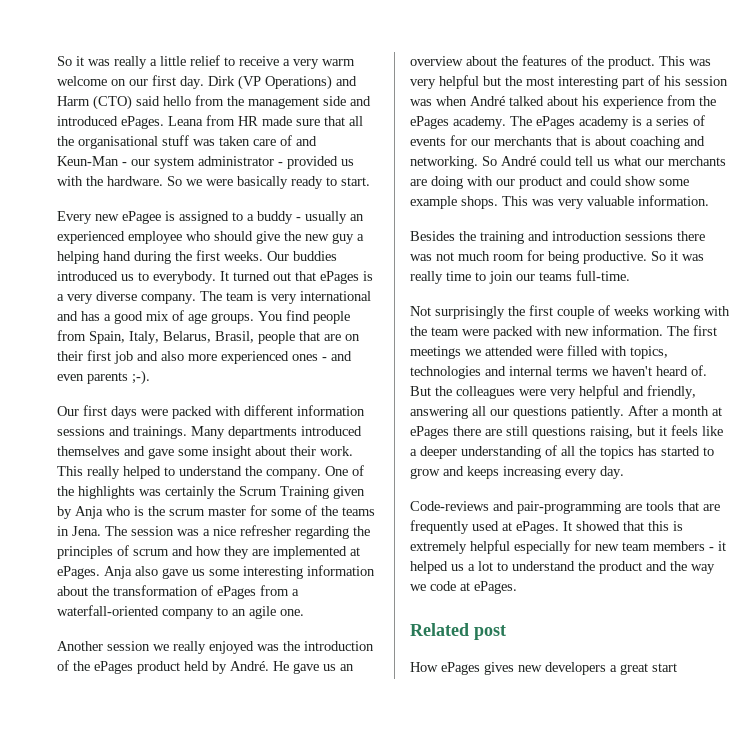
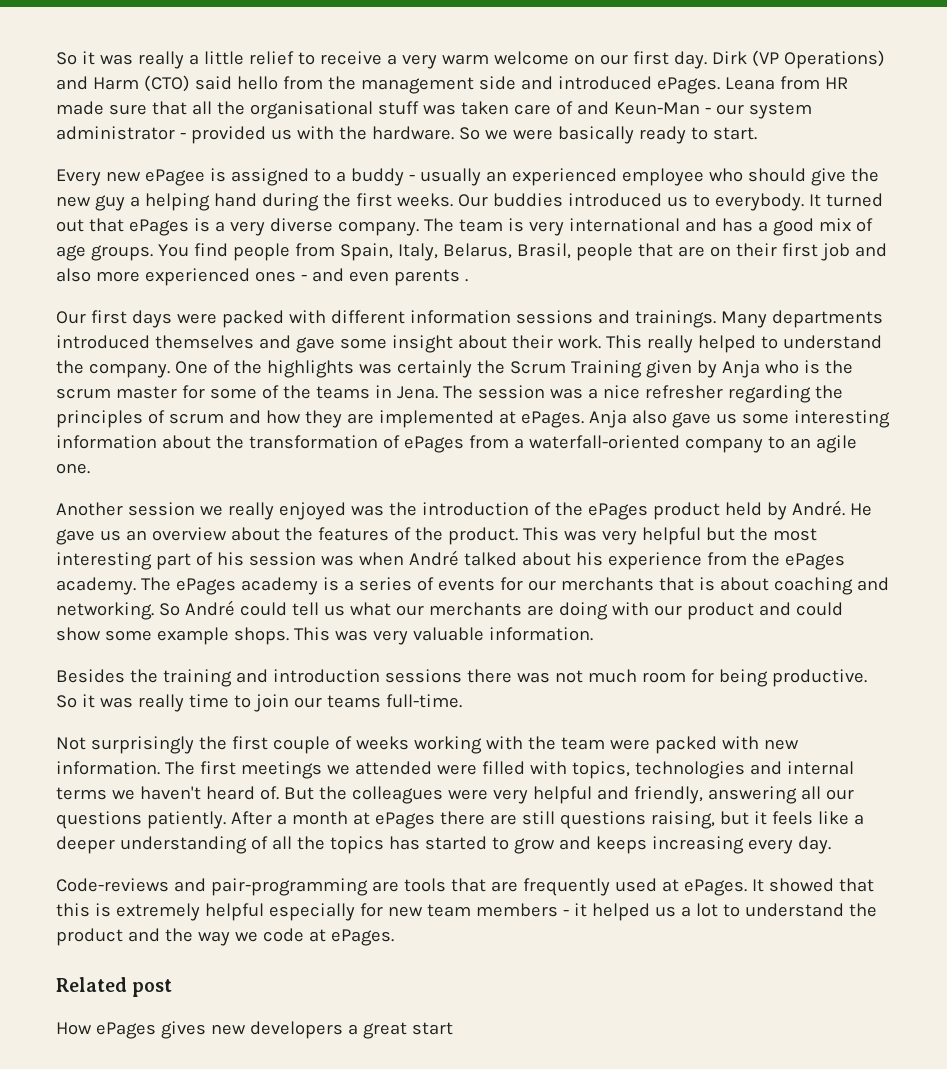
[132,370,150,385] ;-). -> [464,279,468,282] .

